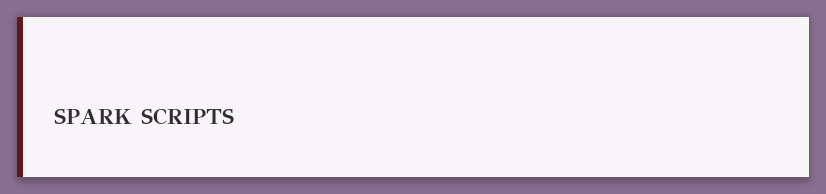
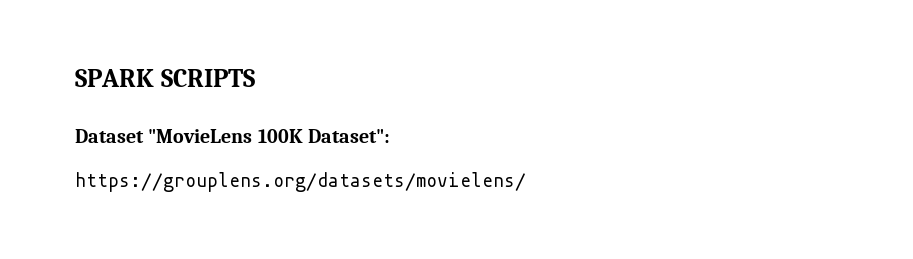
(234, 116) none -> [75,129,390,143] [75,172,526,192] // Dataset "MovieLens 100K Dataset": // https://grouplens.org/datasets/movielens/

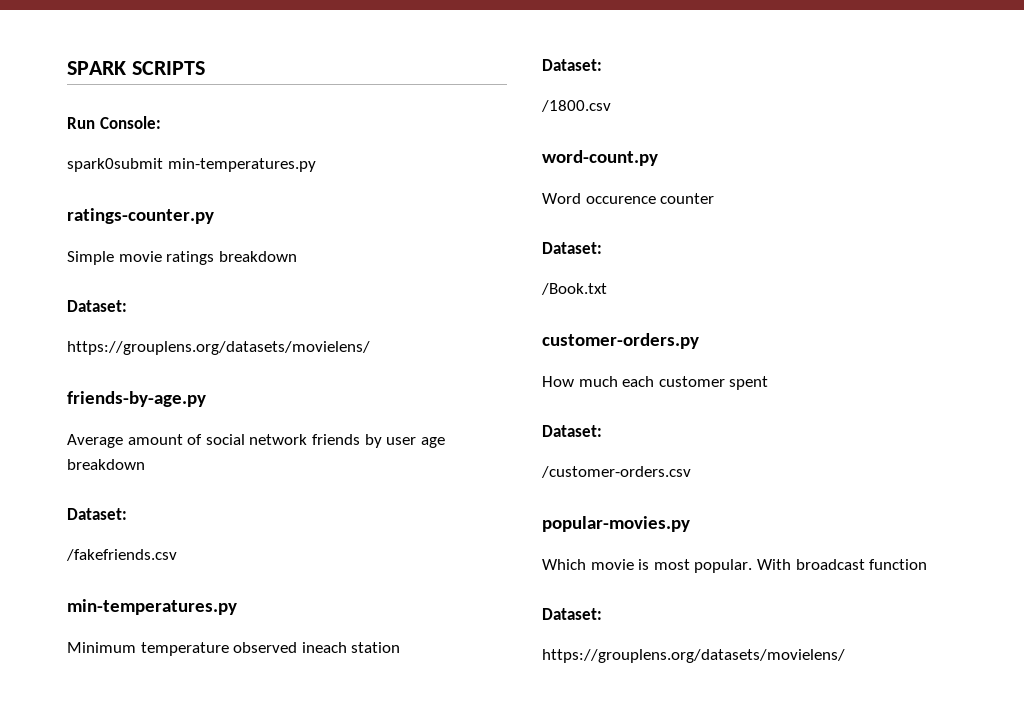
[75,129,390,143] Dataset "MovieLens 100K Dataset": -> [67,116,161,129] [67,158,316,172] [67,208,214,224] [67,251,297,265] [67,300,127,312] [67,341,370,355] [67,391,206,407] [67,434,445,448] [67,459,145,470] [67,508,127,520] [66,549,177,561] [67,599,237,615] [67,642,401,656] [542,59,602,71] [541,100,611,112] [542,150,658,166] [542,193,715,204] [542,242,602,254] [541,283,607,295] [542,333,699,349] [542,376,769,390] [542,425,602,437] [541,466,691,478] [542,516,690,532] [542,559,928,573] [542,608,602,620] Run Console: // spark0submit min-temperatures.py // ratings-counter.py // Simple movie ratings breakdown // Dataset: // https://grouplens.org/datasets/movielens/ // friends-by-age.py // Average amount of social network friends by user age breakdown // Dataset: // /fakefriends.csv // min-temperatures.py // Minimum temperature observed ineach station // Dataset: // /1800.csv // word-count.py // Word occurence counter // Dataset: // /Book.txt // customer-orders.py // How much each customer spent // Dataset: // /customer-orders.csv // popular-movies.py // Which movie is most popular. With broadcast function // Dataset:

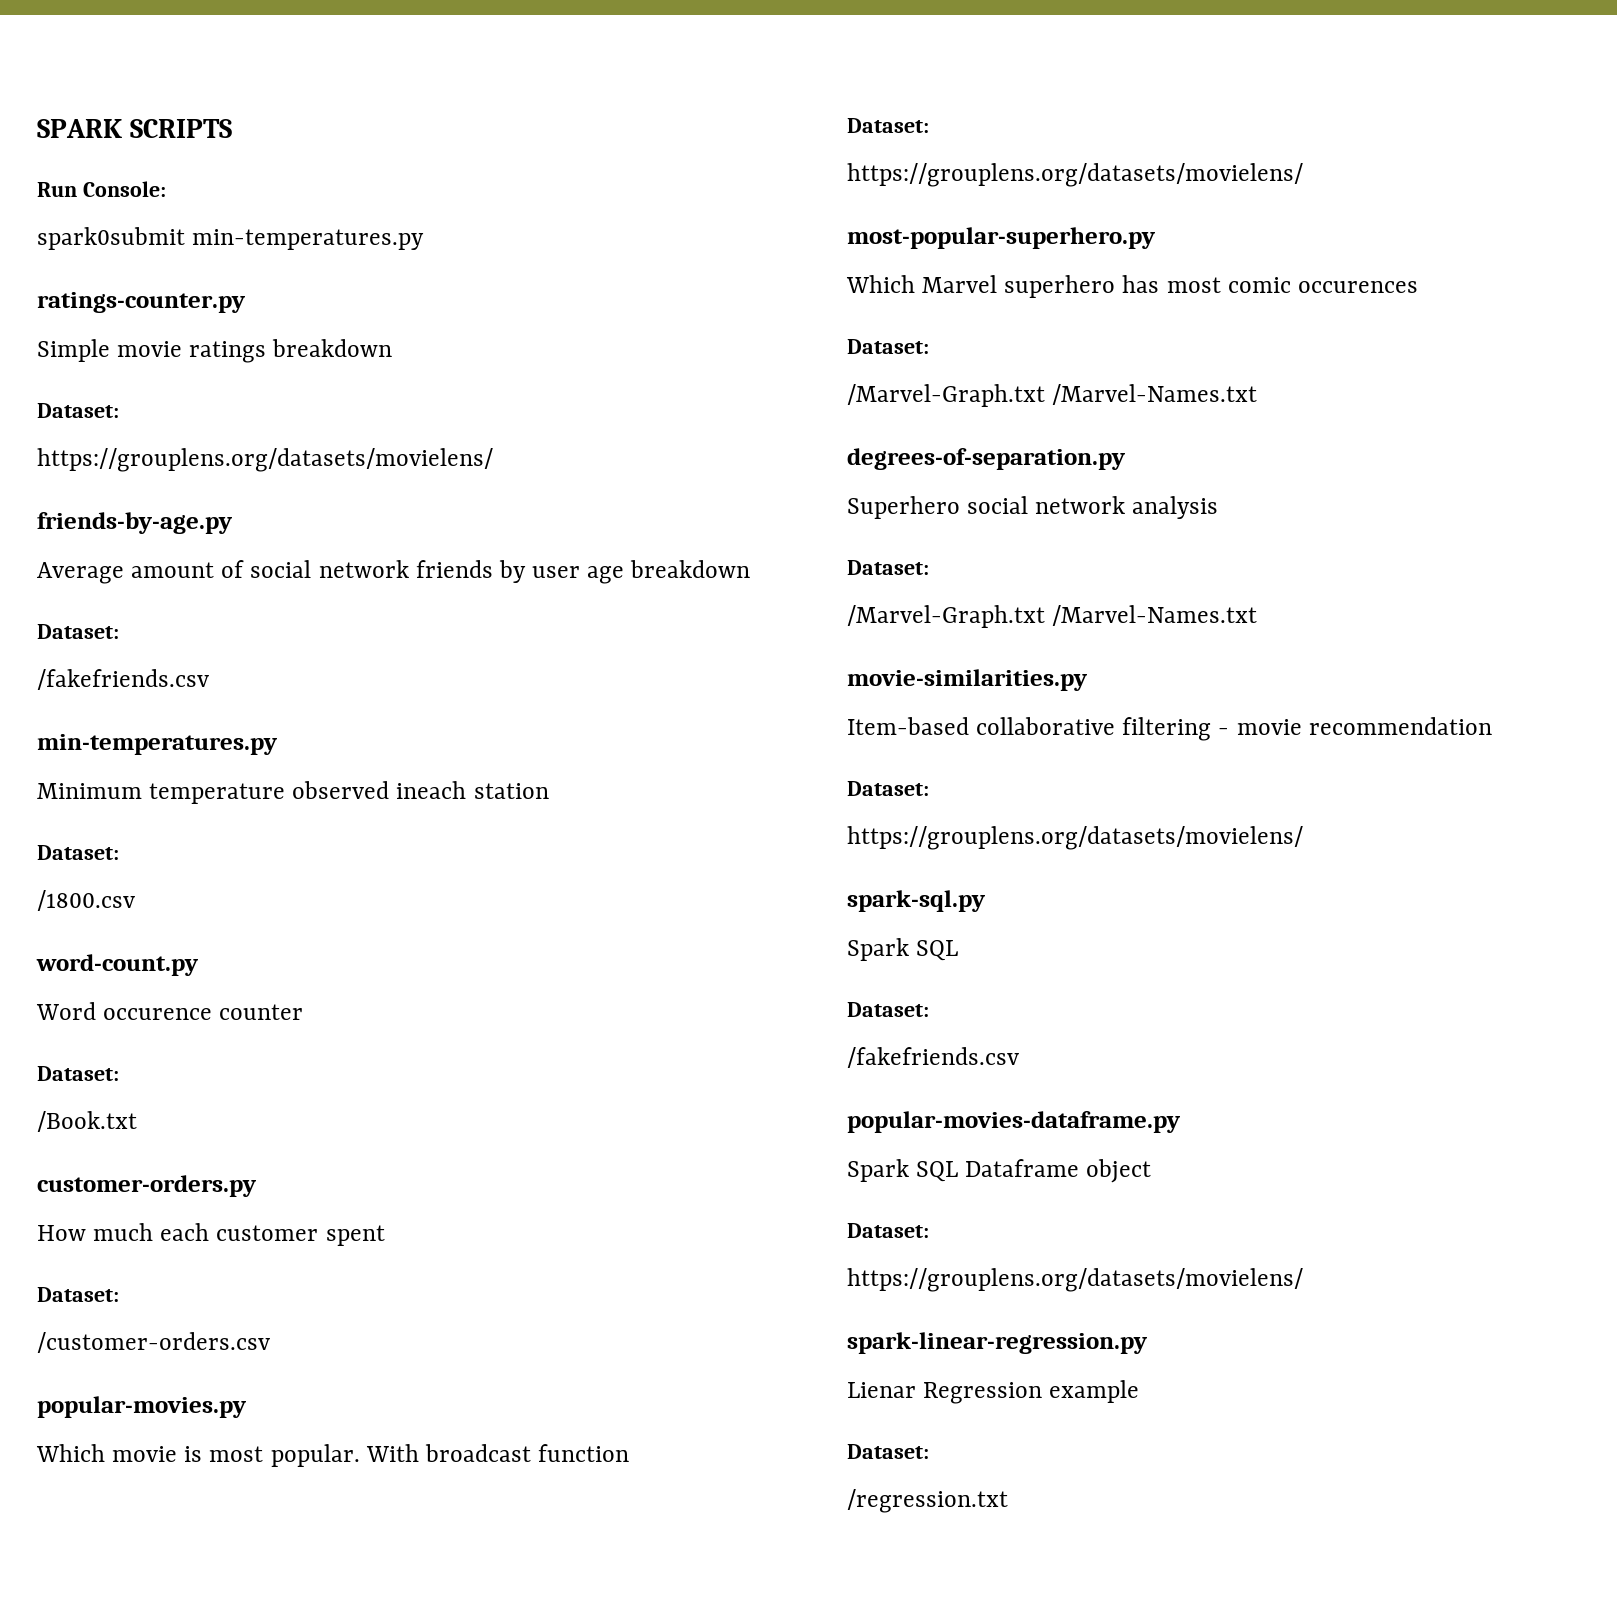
(845, 656) none -> [847,227,1156,249] [846,275,1418,298] [847,339,929,354] [847,384,1258,407] [847,448,1126,470] [847,496,1219,519] [847,560,929,575] [847,605,1258,628] [847,669,1088,691] [847,717,1492,741] [847,781,929,796] [847,826,1303,850] [847,890,986,912] [847,938,959,961] [847,1002,929,1017] [847,1047,1019,1068] [847,1111,1181,1133] [847,1159,1152,1183] [847,1223,929,1238] [847,1268,1303,1292] [847,1332,1148,1354] [847,1380,1140,1404] [847,1444,929,1459] [847,1489,1008,1513] // most-popular-superhero.py // Which Marvel superhero has most comic occurences // Dataset: // /Marvel-Graph.txt /Marvel-Names.txt // degrees-of-separation.py // Superhero social network analysis // Dataset: // /Marvel-Graph.txt /Marvel-Names.txt // movie-similarities.py // Item-based collaborative filtering - movie recommendation // Dataset: // https://grouplens.org/datasets/movielens/ // spark-sql.py // Spark SQL // Dataset: // /fakefriends.csv // popular-movies-dataframe.py // Spark SQL Dataframe object // Dataset: // https://grouplens.org/datasets/movielens/ // spark-linear-regression.py // Lienar Regression example // Dataset: // /regression.txt

